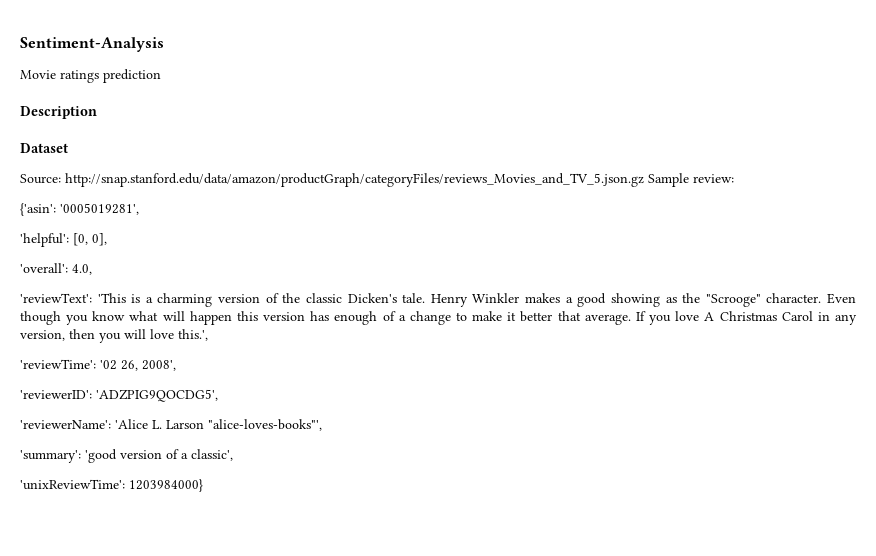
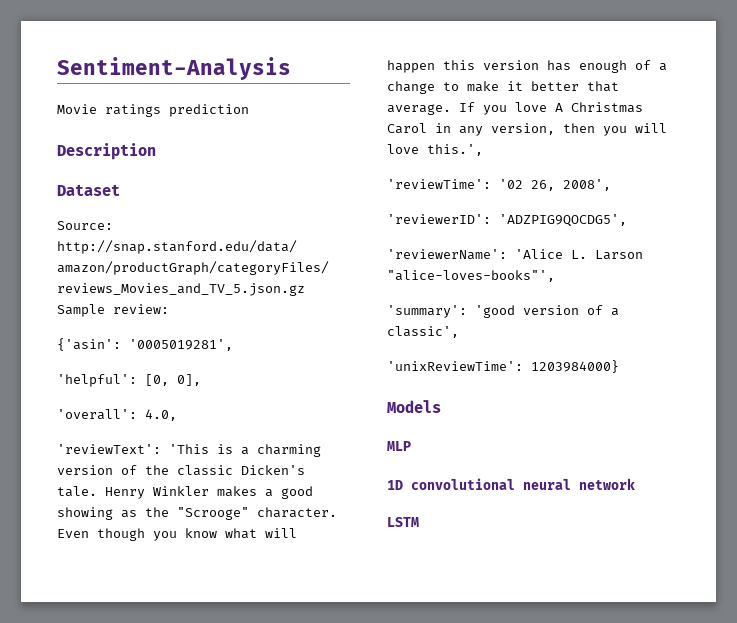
(203, 485) none -> [387,400,441,413] [387,441,411,451] [387,478,635,490] [387,517,419,527] // Models // MLP // 1D convolutional neural network // LSTM

